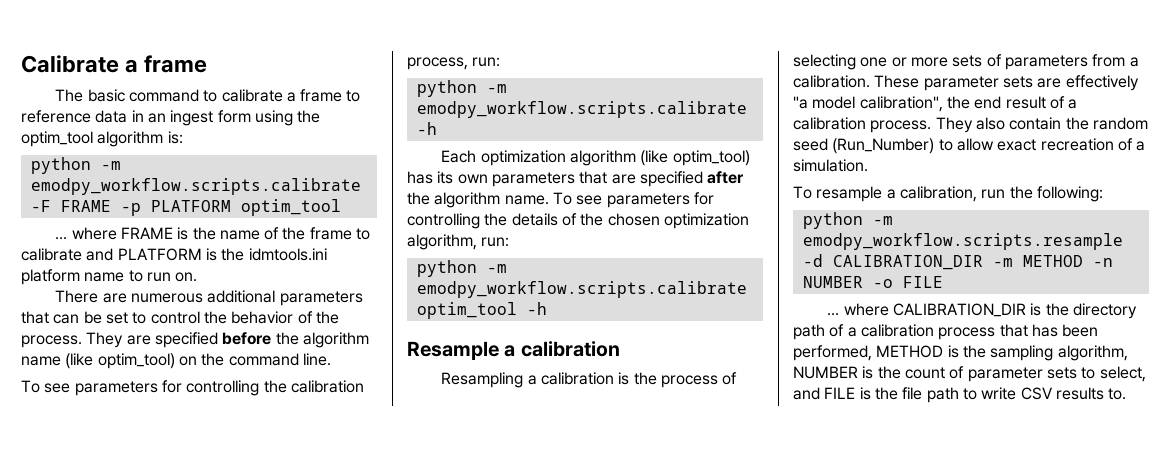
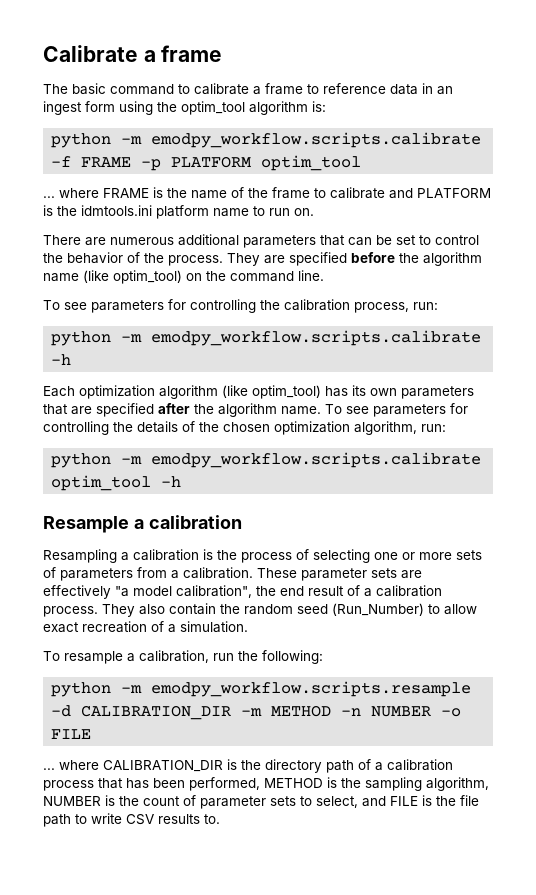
[30,200,51,212] -F -> [51,156,72,167] -f

